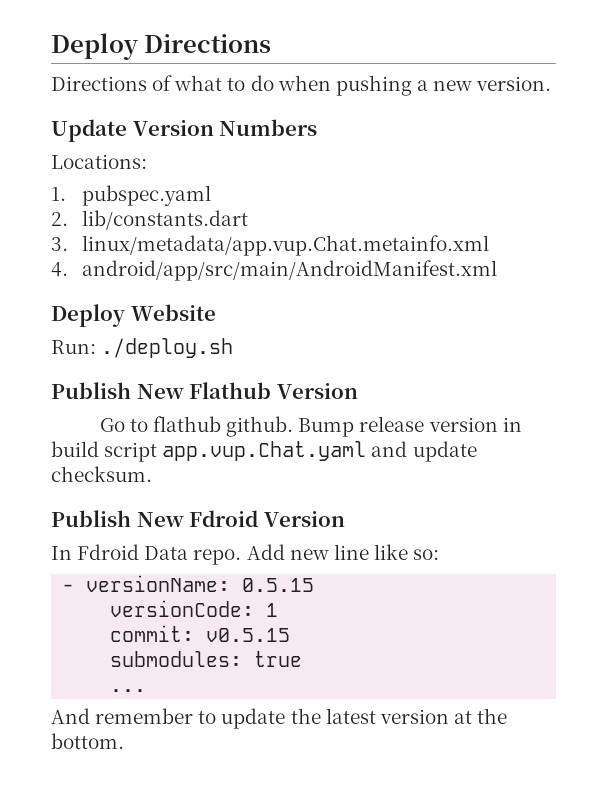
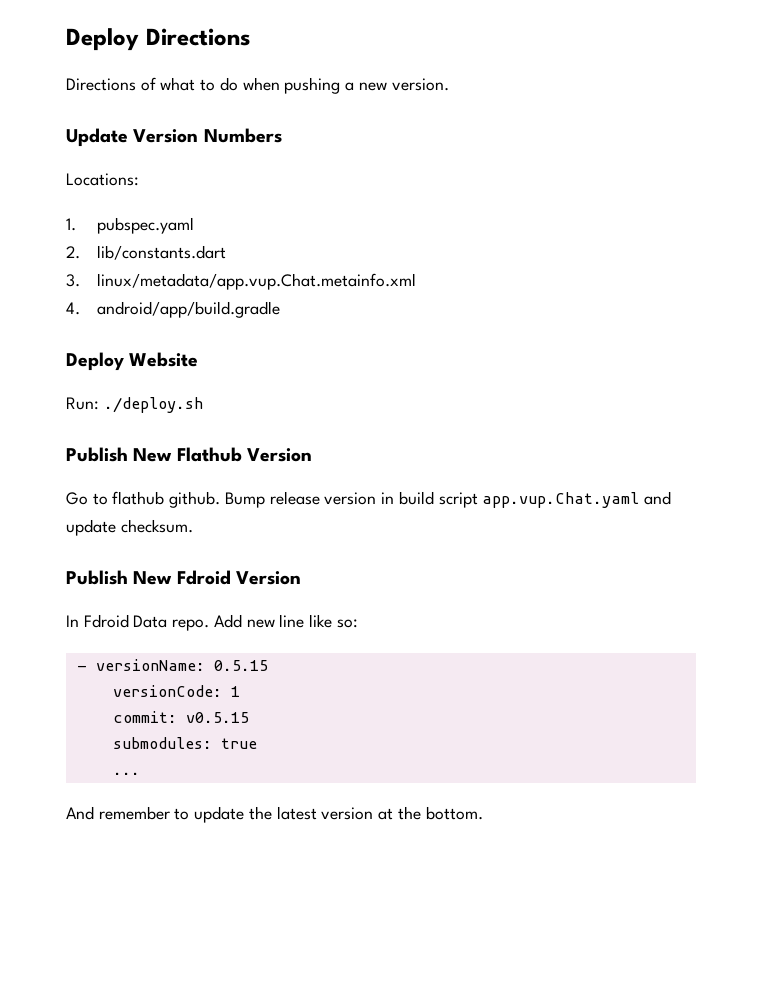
[81,260,497,281] android/app/src/main/AndroidManifest.xml -> [97,301,281,318] android/app/build.gradle

